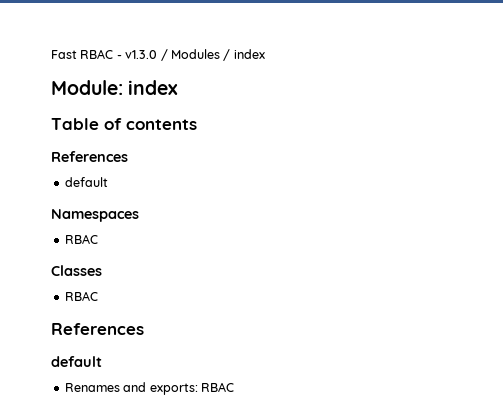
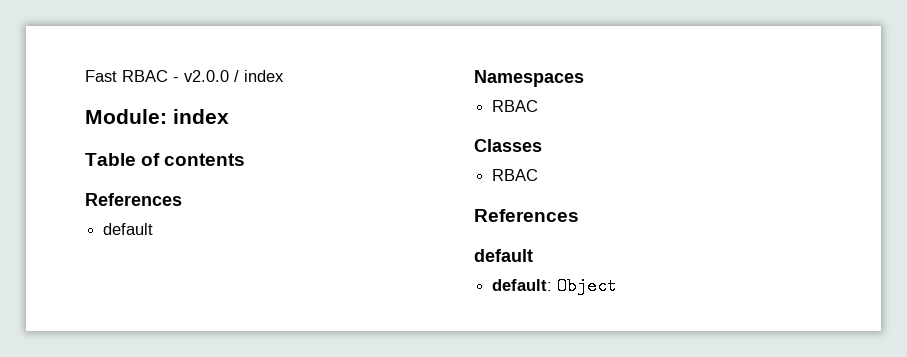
[125,49,220,61] v1.3.0 / Modules -> [184,70,229,82] v2.0.0
[64,382,234,395] Renames and exports: RBAC -> [492,277,618,295] default: Object

